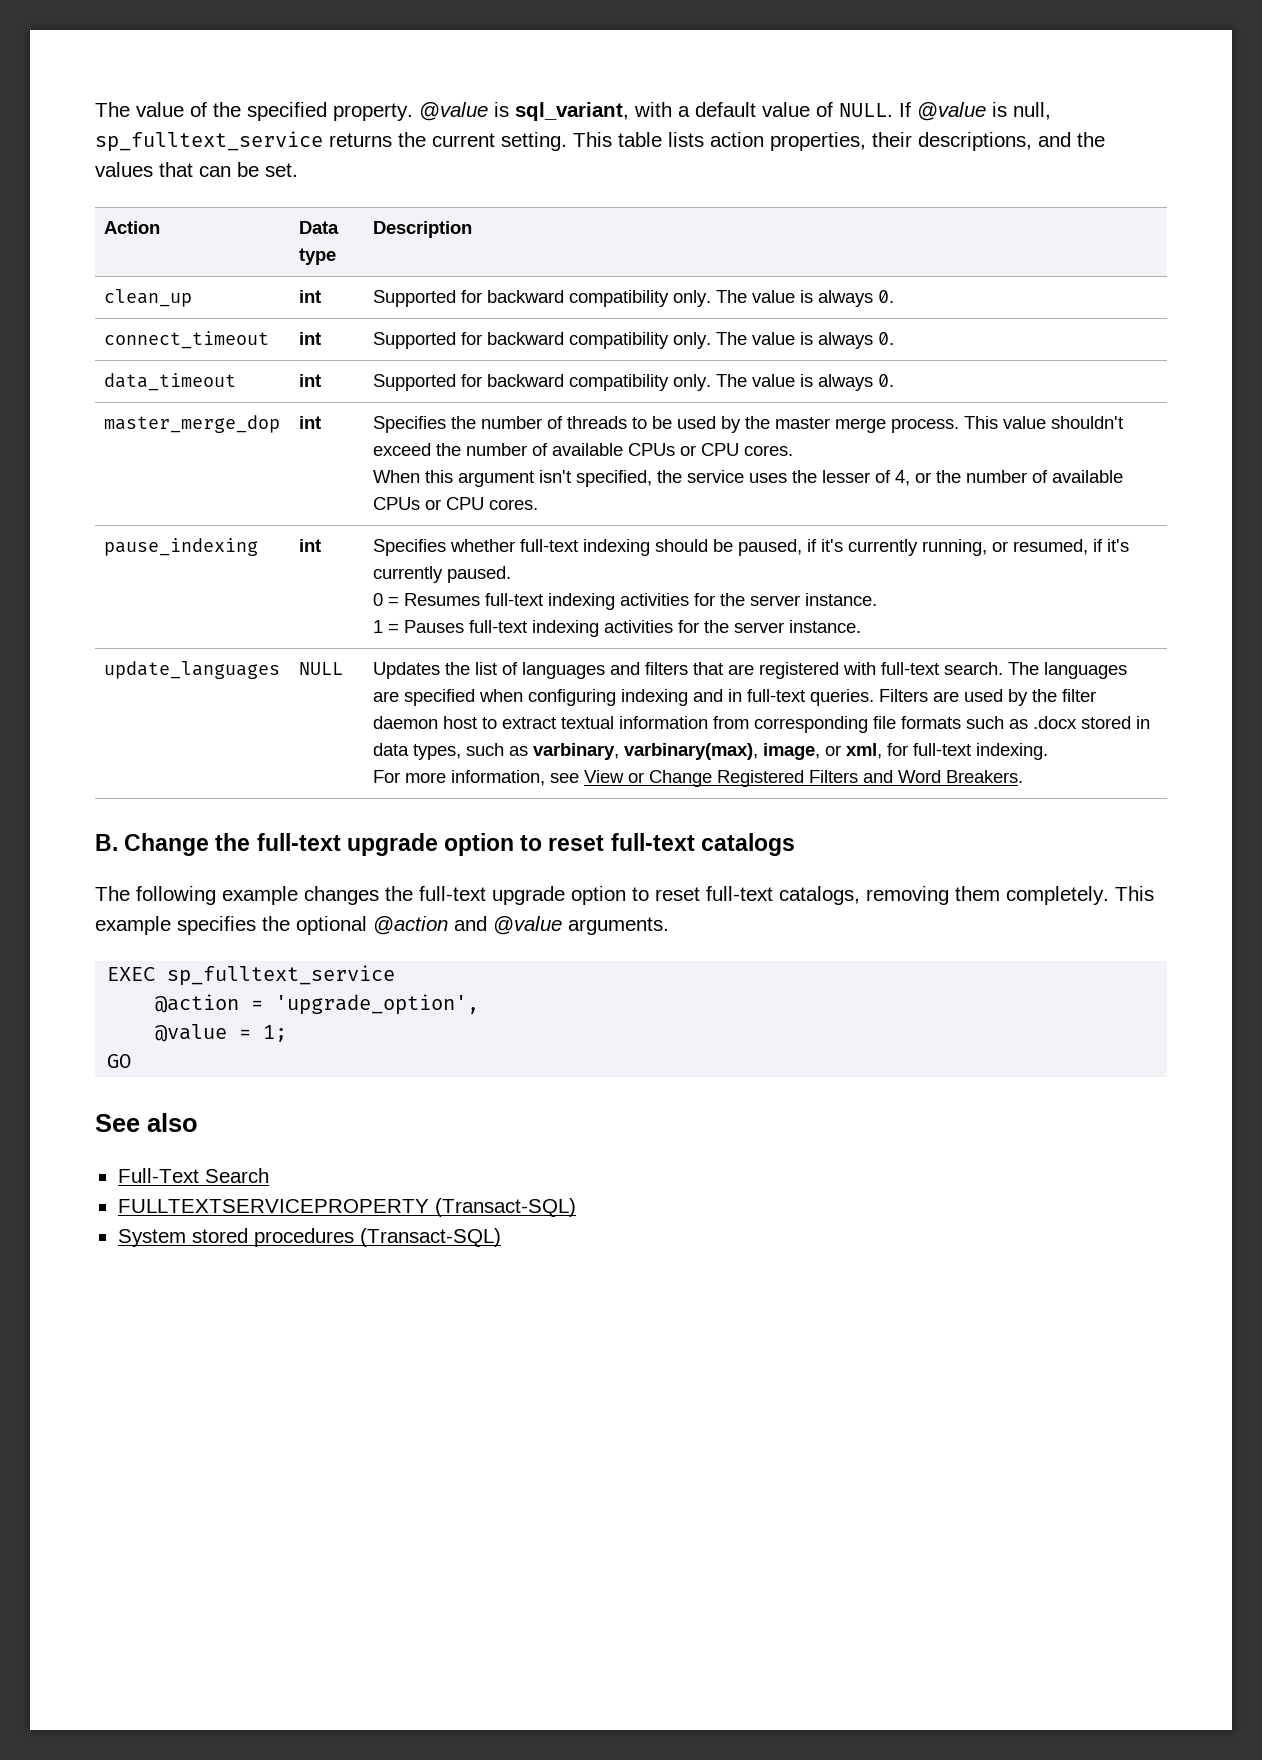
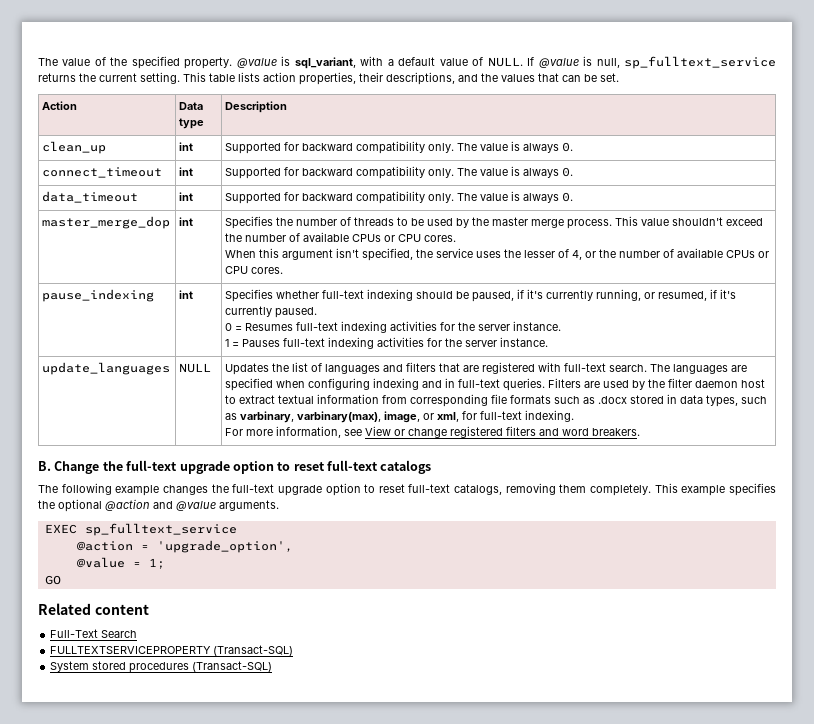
[649,770,1024,787] Change Registered Filters and Word Breakers. -> [408,426,641,438] change registered filters and word breakers.
[95,1113,198,1132] See also -> [38,603,149,615] Related content

